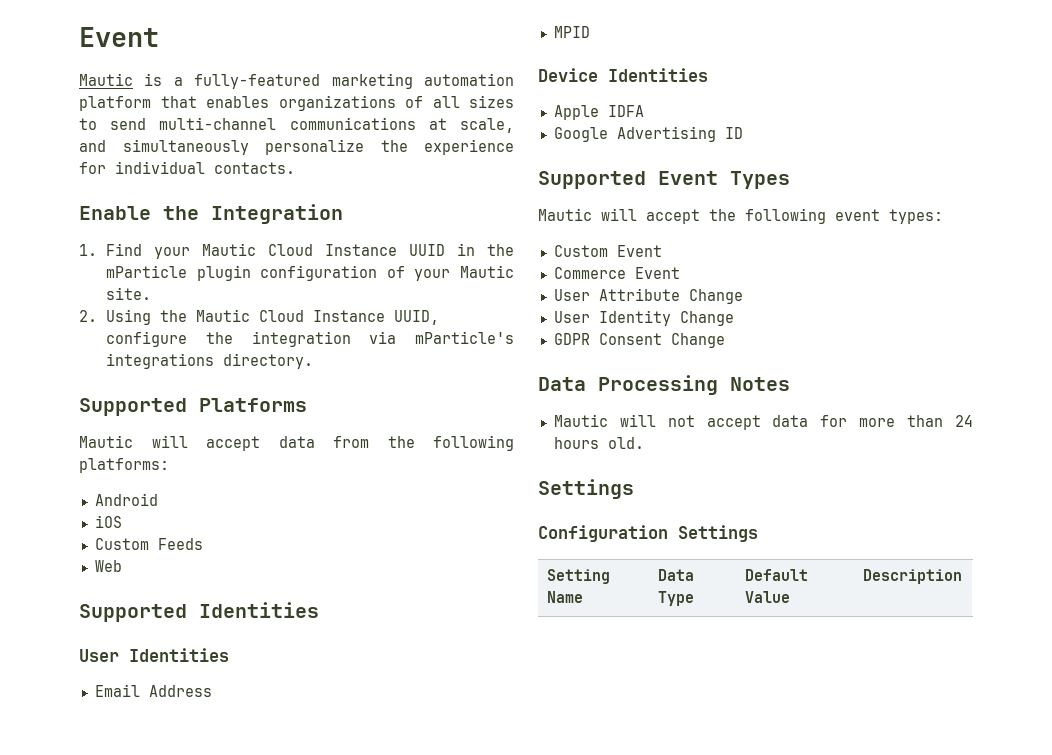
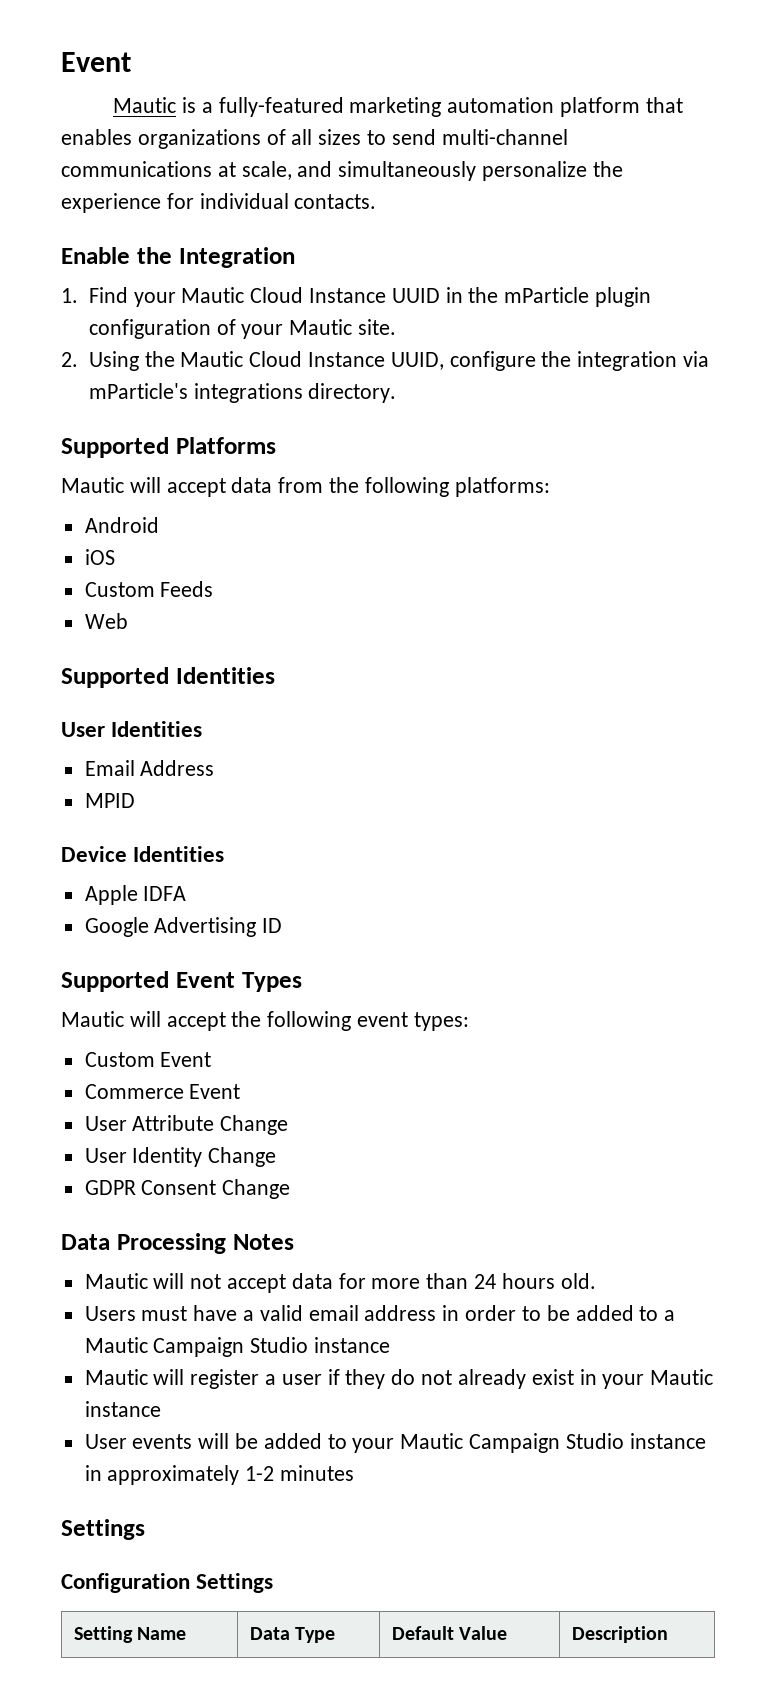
(644, 443) none -> [84,1305,676,1321] [84,1337,391,1357] [84,1369,714,1389] [84,1401,161,1417] [84,1433,706,1453] [84,1465,355,1485] // Users must have a valid email address in order to be added to a Mautic Campaign Studio instance // Mautic will register a user if they do not already exist in your Mautic instance // User events will be added to your Mautic Campaign Studio instance in approximately 1-2 minutes

